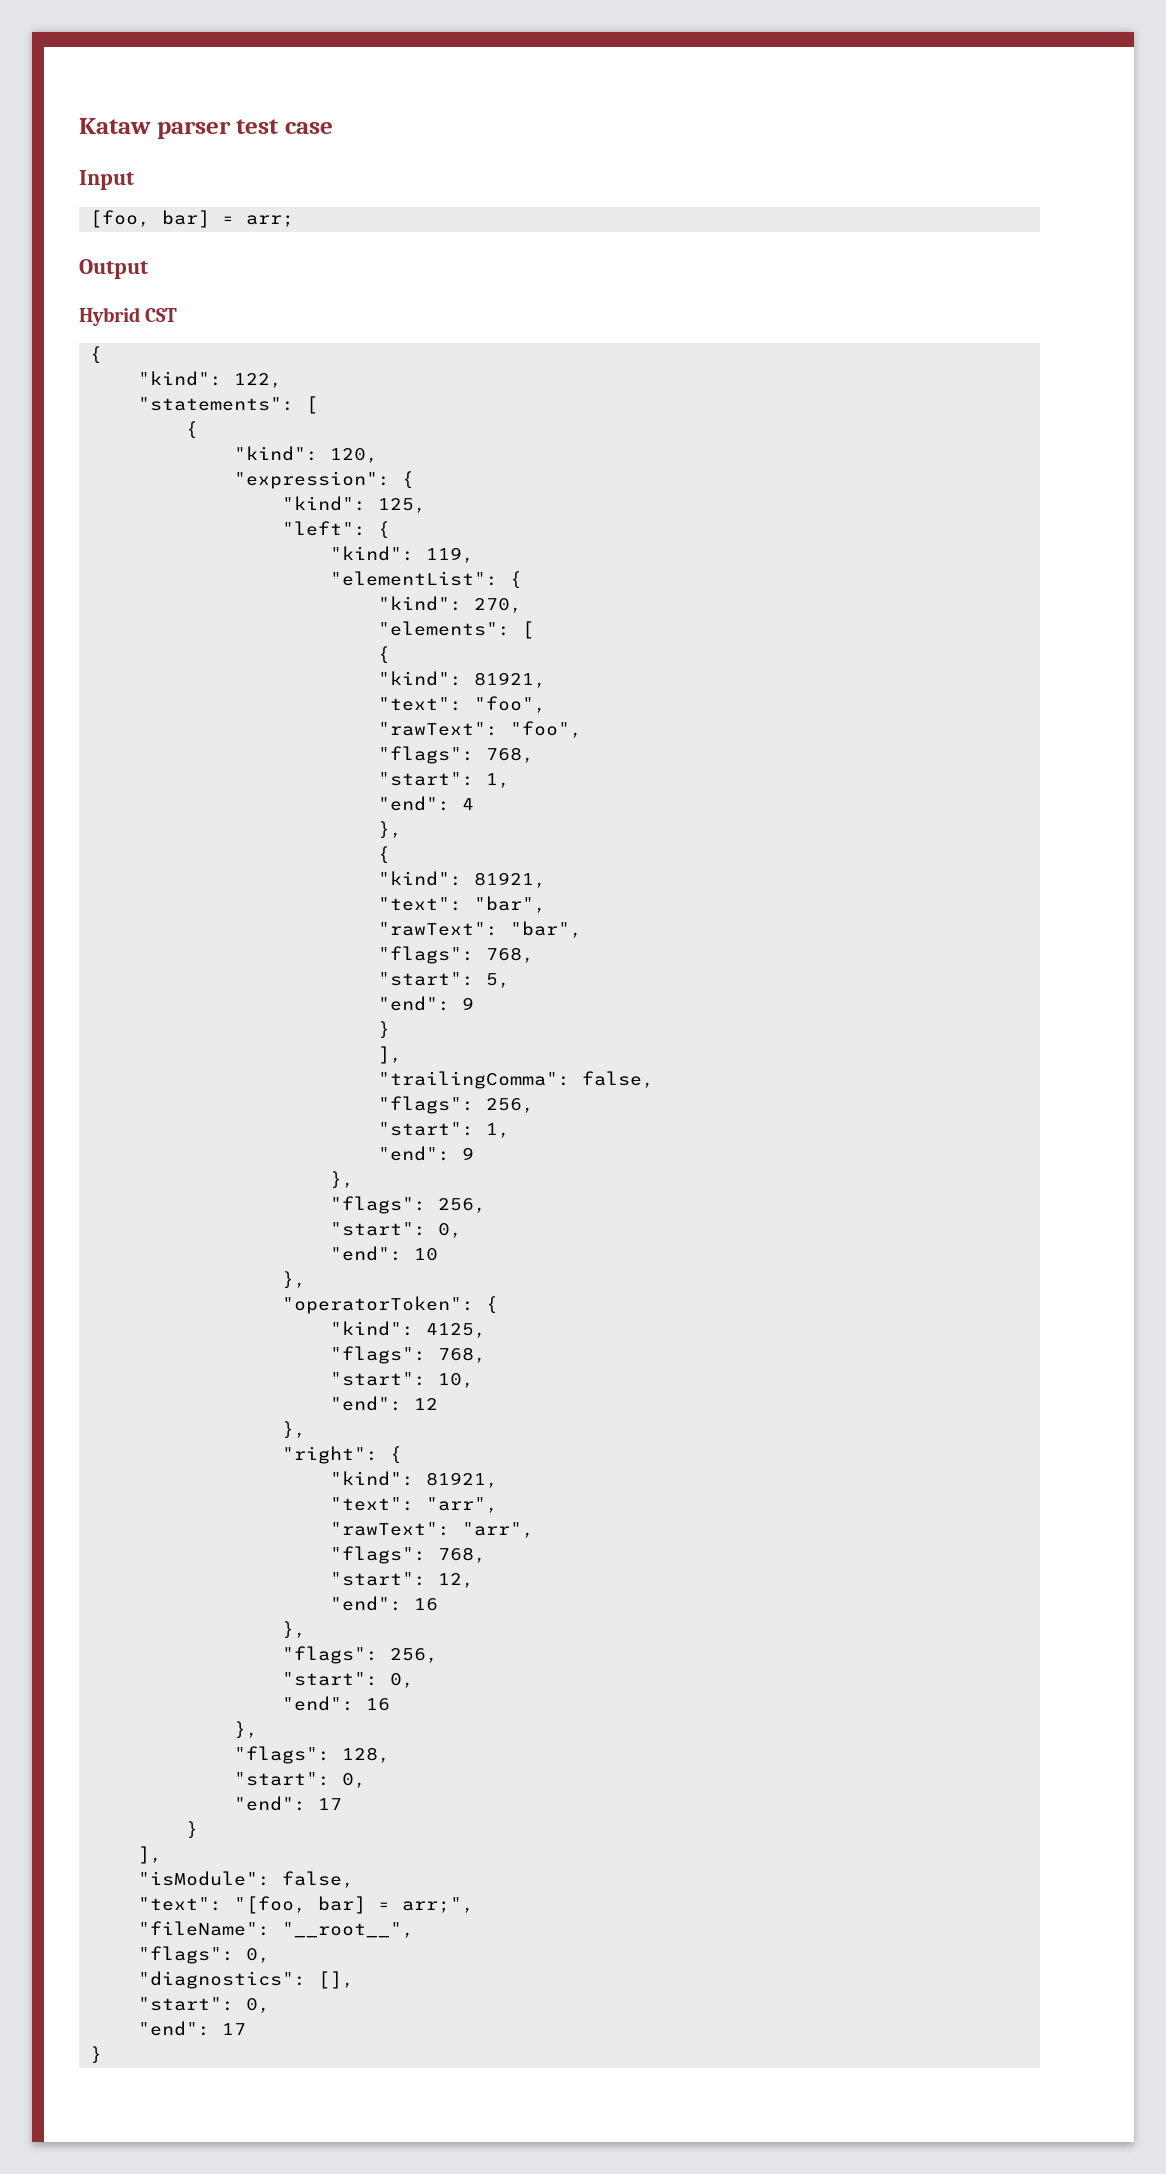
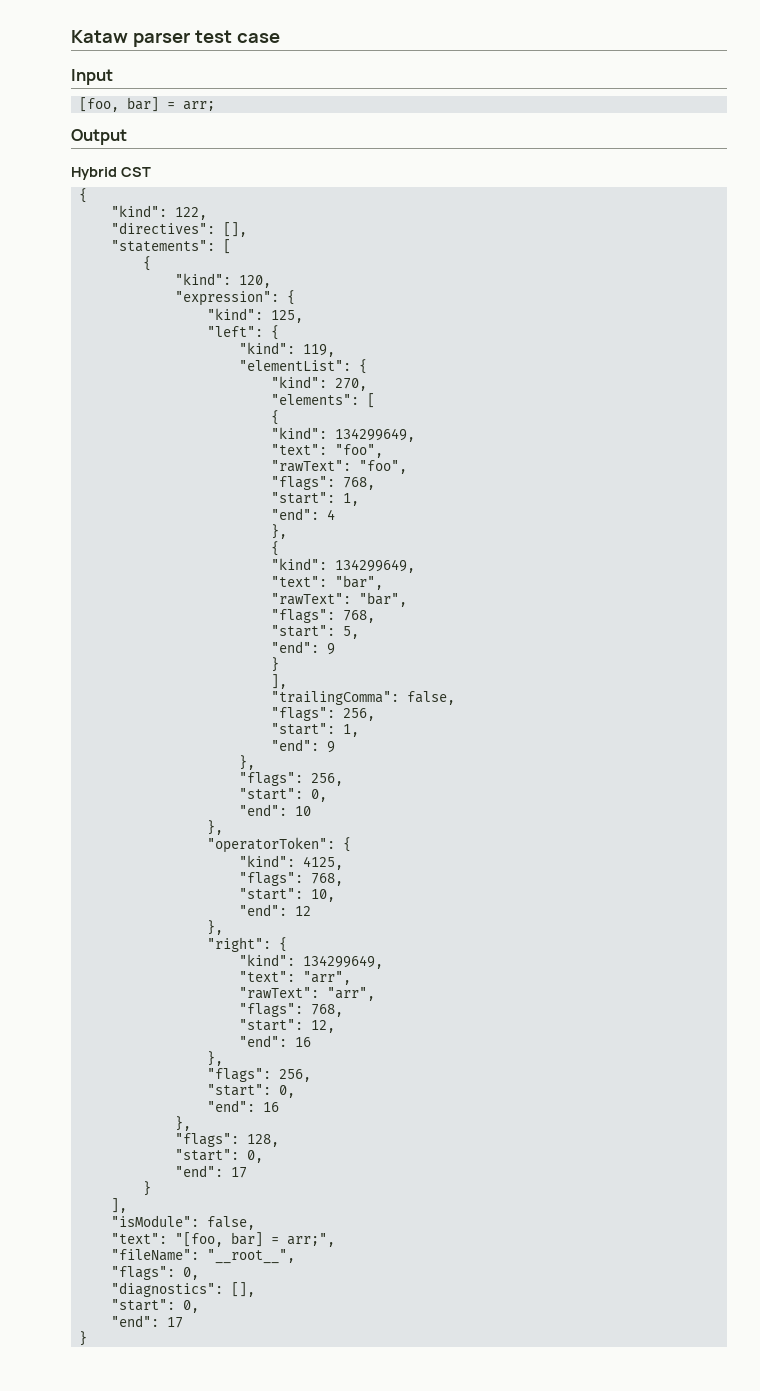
(282, 380) none -> [110,222,247,237] // "directives": [],
[473,672,546,688] 81921, -> [334,428,415,442] 134299649,
[473,872,546,888] 81921, -> [334,559,415,573] 134299649,
[425,1472,498,1488] 81921, -> [302,955,383,969] 134299649,

